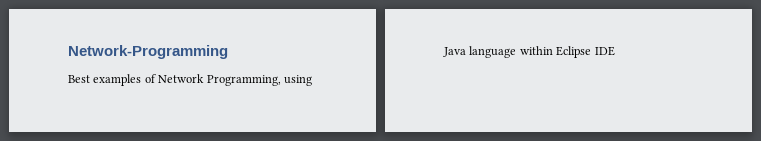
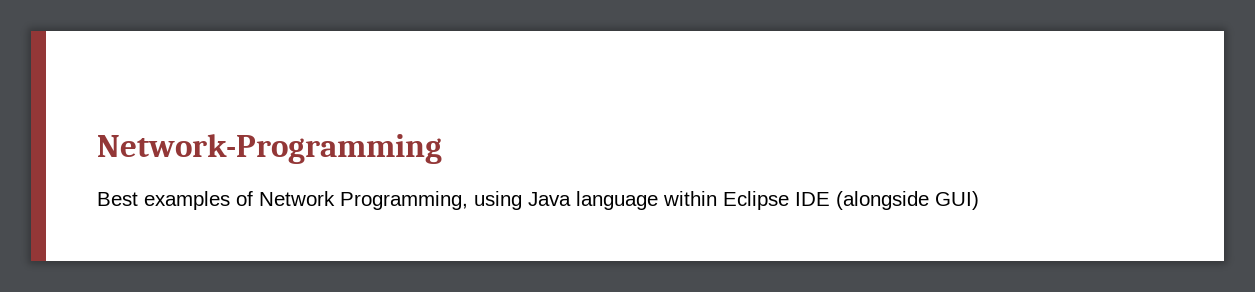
(615, 51) none -> [836,191,979,210] (alongside GUI)

